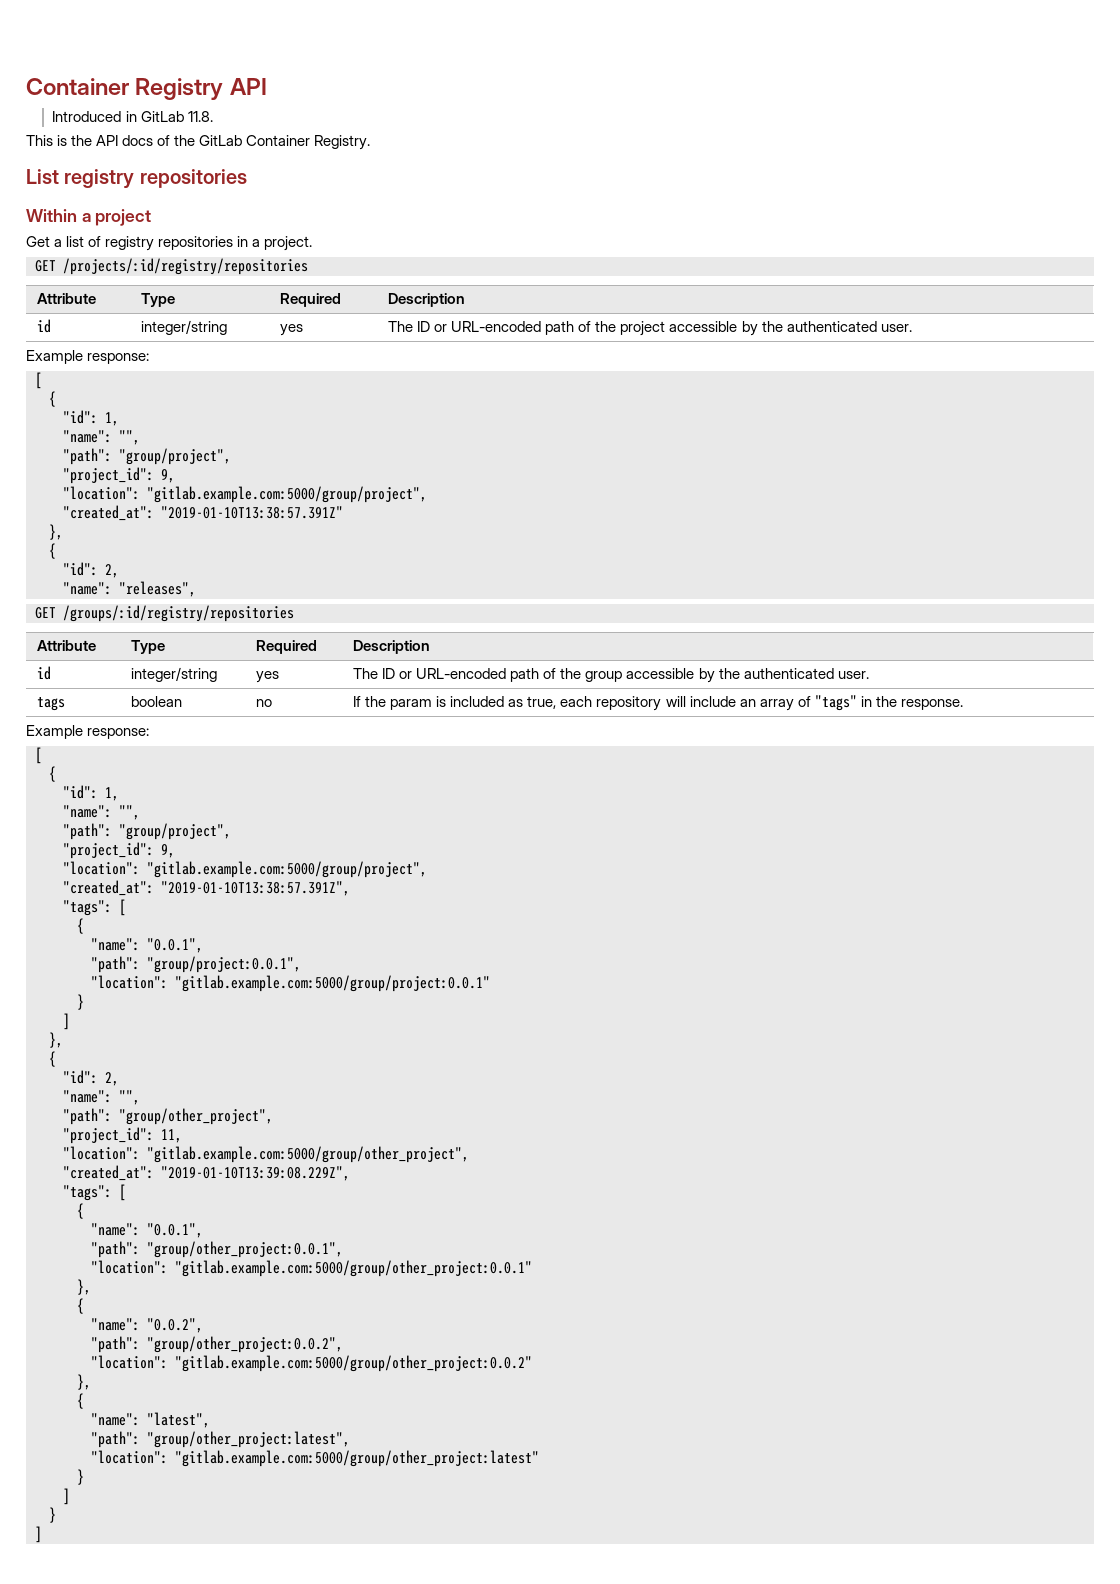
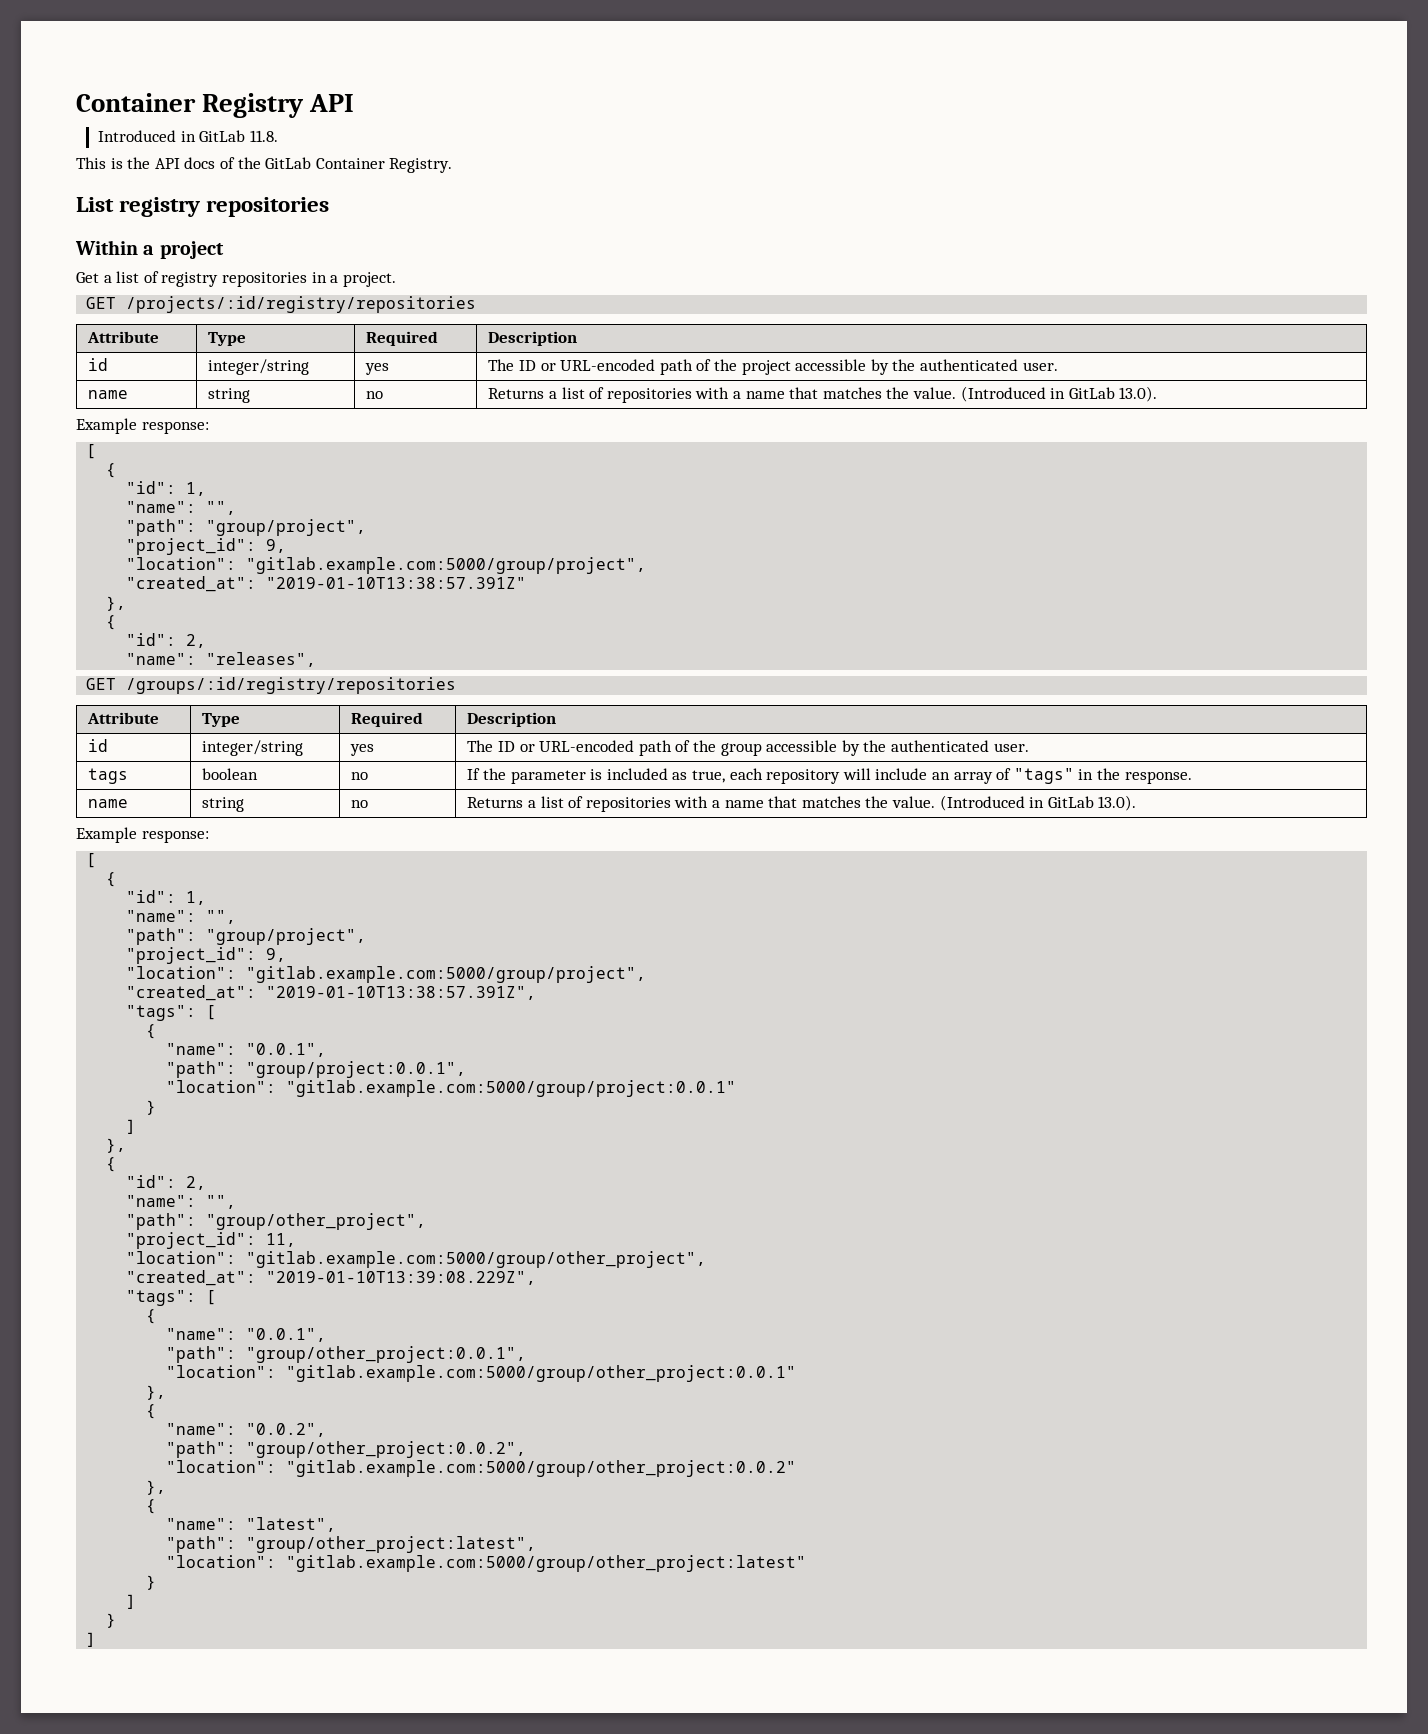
(912, 328) none -> [88,390,129,399] [208,388,251,403] [366,391,384,399] [488,386,1158,403] // name | string | no | Returns a list of repositories with a name that matches the value. (Introduced in GitLab 13.0).
[390,699,433,710] param -> [510,770,586,784] parameter
(963, 704) none -> [88,799,129,808] [202,797,245,812] [351,800,369,808] [467,795,1137,812] // name | string | no | Returns a list of repositories with a name that matches the value. (Introduced in GitLab 13.0).

